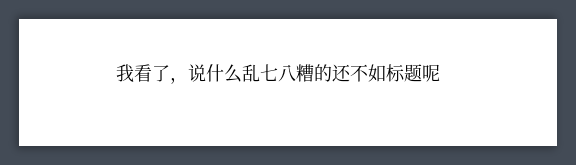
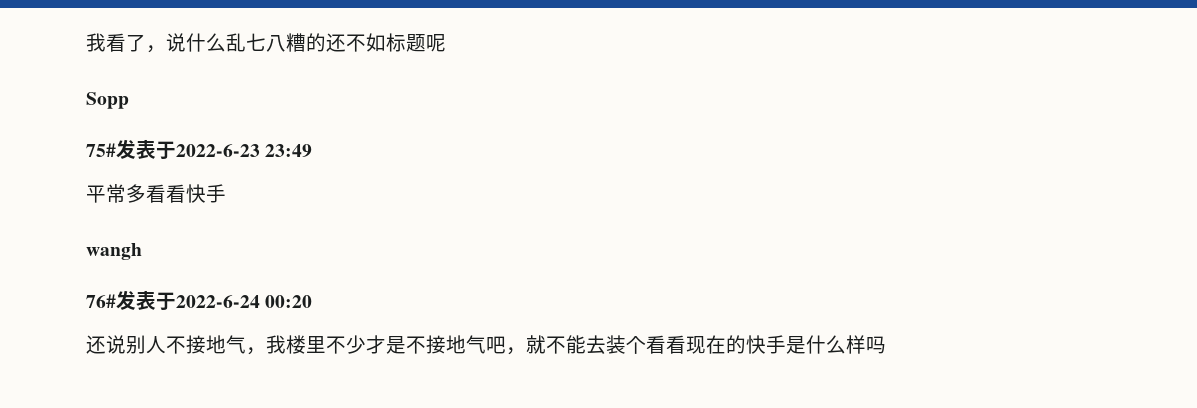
(440, 73) none -> [86,92,129,109] [86,139,313,159] [86,184,226,203] [86,243,142,260] [86,290,313,310] [86,335,886,355] // Sopp // 75#发表于2022-6-23 23:49 // 平常多看看快手 // wangh // 76#发表于2022-6-24 00:20 // 还说别人不接地气，我楼里不少才是不接地气吧，就不能去装个看看现在的快手是什么样吗

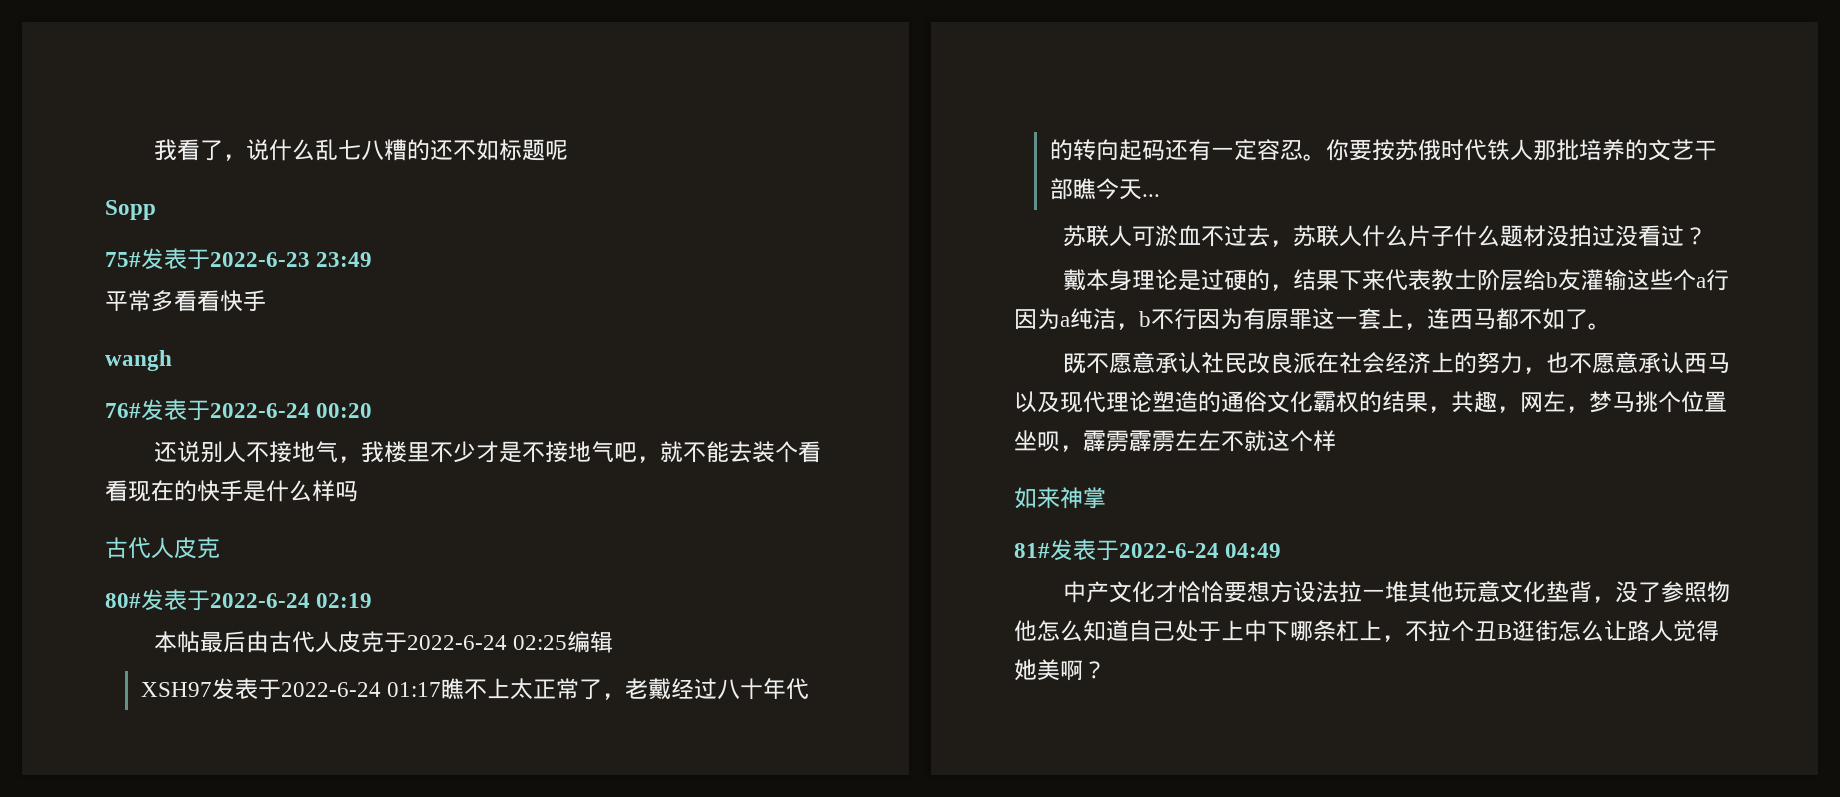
(886, 345) none -> [105,537,220,559] [105,589,373,611] [153,631,614,653] [140,678,810,700] [1049,139,1717,161] [1049,178,1160,200] [1062,225,1707,247] [1062,269,1729,291] [1014,308,1611,330] [1062,352,1730,374] [1014,391,1727,413] [1014,430,1336,452] [1014,487,1106,509] [1014,539,1282,561] [1062,581,1730,603] [1014,620,1719,642] [1014,659,1106,681] // 古代人皮克 // 80#发表于2022-6-24 02:19 // 本帖最后由古代人皮克于2022-6-24 02:25编辑 // XSH97发表于2022-6-24 01:17瞧不上太正常了，老戴经过八十年代的转向起码还有一定容忍。你要按苏俄时代铁人那批培养的文艺干部瞧今天... // 苏联人可淤血不过去，苏联人什么片子什么题材没拍过没看过？ // 戴本身理论是过硬的，结果下来代表教士阶层给b友灌输这些个a行因为a纯洁，b不行因为有原罪这一套上，连西马都不如了。 // 既不愿意承认社民改良派在社会经济上的努力，也不愿意承认西马以及现代理论塑造的通俗文化霸权的结果，共趣，网左，梦马挑个位置坐呗，霹雳霹雳左左不就这个样 // 如来神掌 // 81#发表于2022-6-24 04:49 // 中产文化才恰恰要想方设法拉一堆其他玩意文化垫背，没了参照物他怎么知道自己处于上中下哪条杠上，不拉个丑B逛街怎么让路人觉得她美啊？

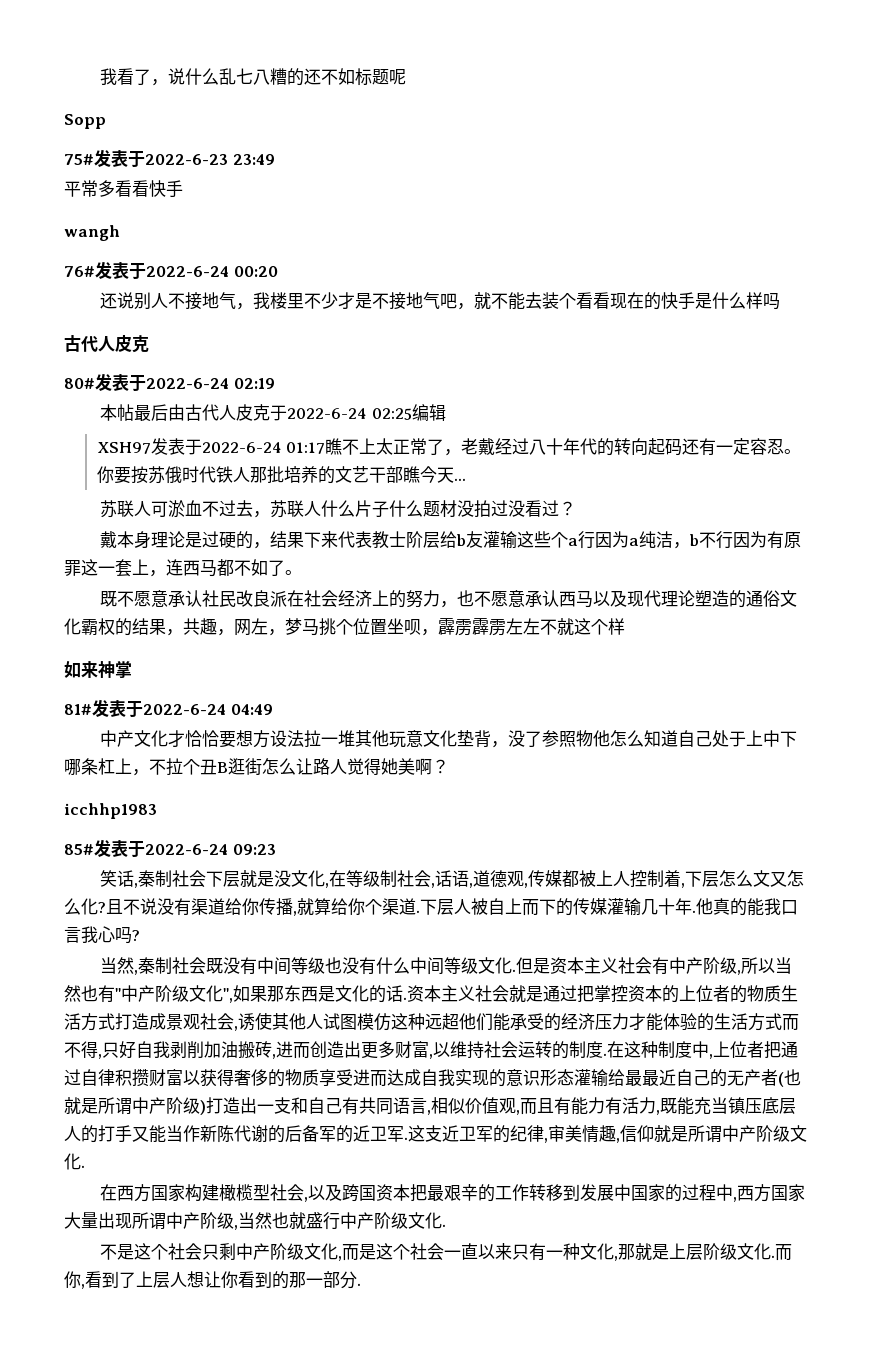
(1106, 670) none -> [64,803,157,819] [64,839,276,857] [100,870,805,888] [64,898,798,916] [64,926,140,944] [100,957,793,975] [64,985,798,1003] [64,1012,799,1031] [64,1041,798,1059] [64,1069,801,1087] [64,1097,796,1115] [64,1125,807,1143] [64,1153,85,1170] [100,1184,806,1202] [64,1212,446,1230] [100,1243,793,1261] [64,1271,361,1289] // icchhp1983 // 85#发表于2022-6-24 09:23 // 笑话,秦制社会下层就是没文化,在等级制社会,话语,道德观,传媒都被上人控制着,下层怎么文又怎么化?且不说没有渠道给你传播,就算给你个渠道.下层人被自上而下的传媒灌输几十年.他真的能我口言我心吗? // 当然,秦制社会既没有中间等级也没有什么中间等级文化.但是资本主义社会有中产阶级,所以当然也有"中产阶级文化",如果那东西是文化的话.资本主义社会就是通过把掌控资本的上位者的物质生活方式打造成景观社会,诱使其他人试图模仿这种远超他们能承受的经济压力才能体验的生活方式而不得,只好自我剥削加油搬砖,进而创造出更多财富,以维持社会运转的制度.在这种制度中,上位者把通过自律积攒财富以获得奢侈的物质享受进而达成自我实现的意识形态灌输给最最近自己的无产者(也就是所谓中产阶级)打造出一支和自己有共同语言,相似价值观,而且有能力有活力,既能充当镇压底层人的打手又能当作新陈代谢的后备军的近卫军.这支近卫军的纪律,审美情趣,信仰就是所谓中产阶级文化. // 在西方国家构建橄榄型社会,以及跨国资本把最艰辛的工作转移到发展中国家的过程中,西方国家大量出现所谓中产阶级,当然也就盛行中产阶级文化. // 不是这个社会只剩中产阶级文化,而是这个社会一直以来只有一种文化,那就是上层阶级文化.而你,看到了上层人想让你看到的那一部分.

